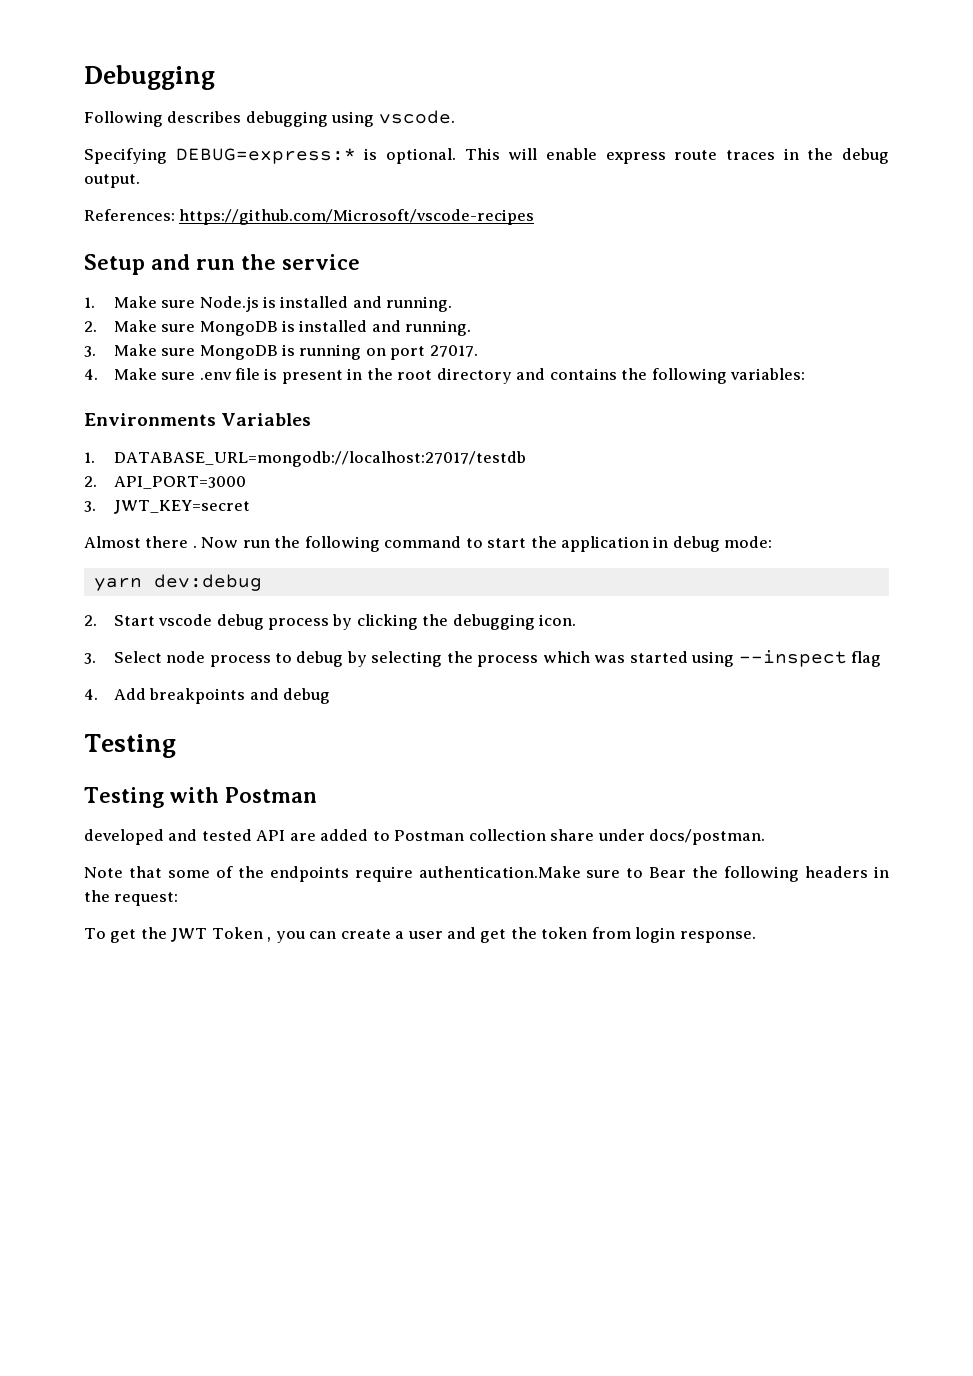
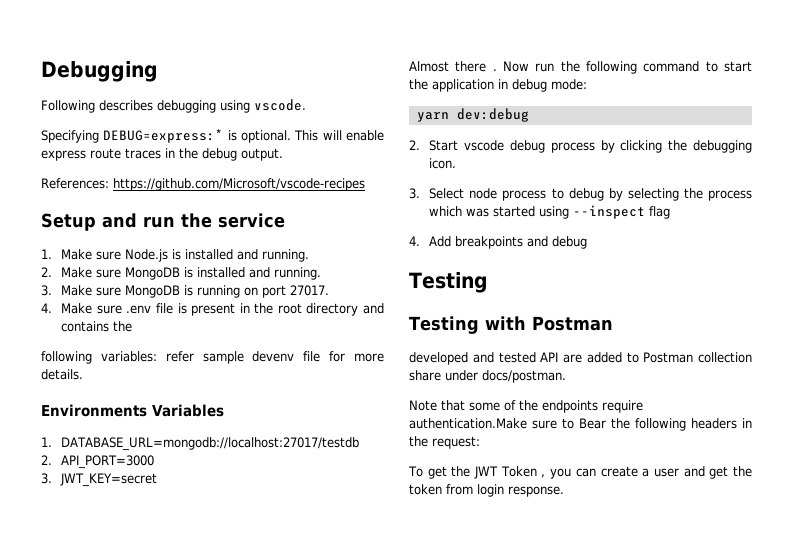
(648, 374) none -> (133, 326) //
(805, 374) none -> [165,351,384,364] [41,369,83,380] refer sample devenv file for more details.

